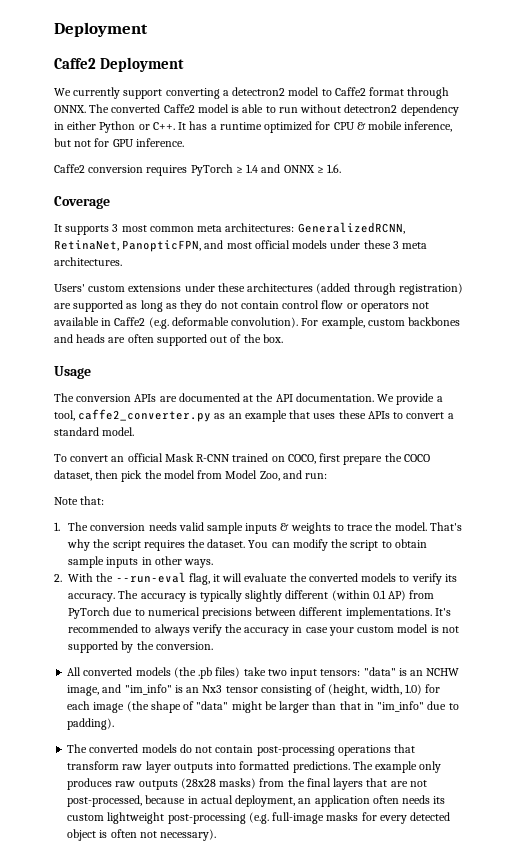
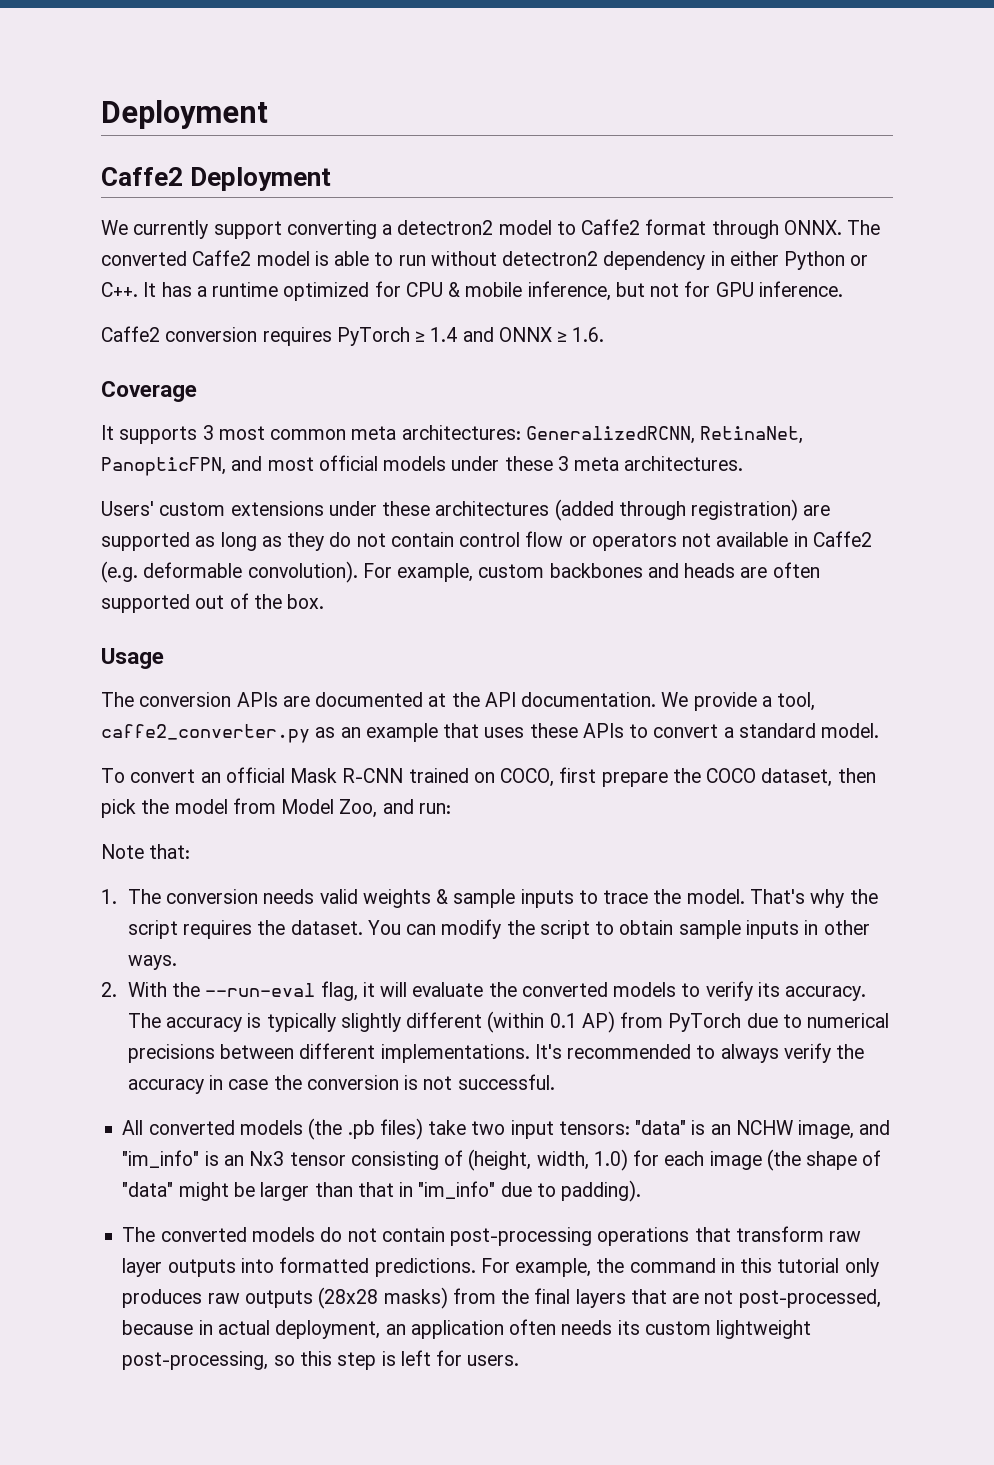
[207,522,331,534] sample inputs & weights -> [362,889,574,908] weights & sample inputs
[328,624,459,636] [68,641,213,653] your custom model is not supported by the conversion. -> [273,1074,555,1090] the conversion is not successful.
[352,761,418,773] The example -> [480,1258,840,1277] For example, the command in this tutorial
[167,812,451,824] [67,829,217,841] post-processing (e.g. full-image masks for every detected object is often not necessary). -> [122,1350,520,1370] post-processing, so this step is left for users.

